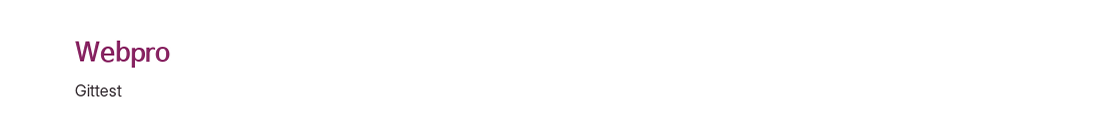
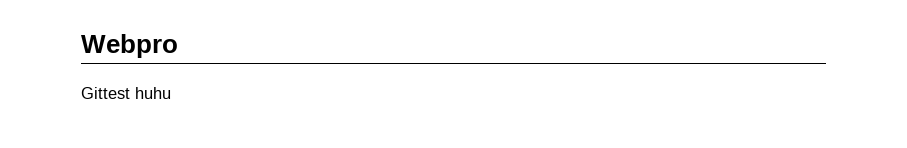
(122, 90) none -> [135,87,171,99] huhu

